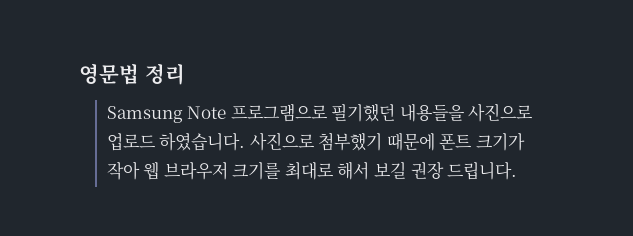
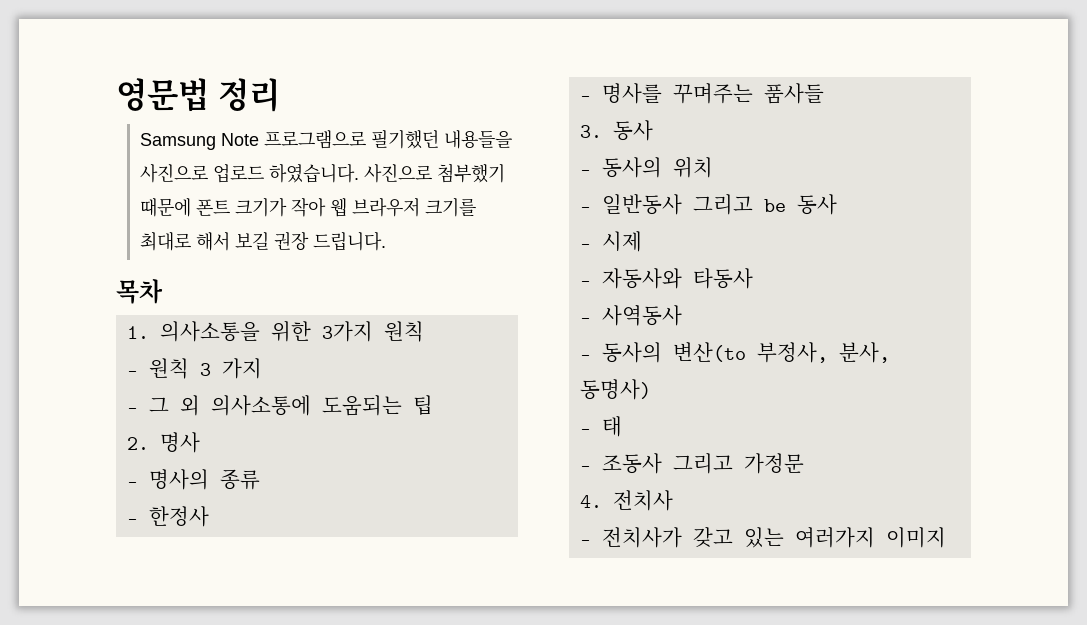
(518, 171) none -> [116,279,163,304] [126,321,424,342] [126,358,262,379] [126,395,433,416] [126,432,200,453] [126,469,260,490] [126,506,209,527] [579,83,824,104] [579,120,653,141] [579,157,713,178] [579,194,837,215] [579,231,642,252] [579,268,753,289] [579,305,682,326] [579,342,890,363] [579,379,651,400] [579,416,622,437] [579,453,804,474] [579,490,673,511] [579,527,946,548] // 목차 // 1. 의사소통을 위한 3가지 원칙 // - 원칙 3 가지 // - 그 외 의사소통에 도움되는 팁 // 2. 명사 // - 명사의 종류 // - 한정사 // - 명사를 꾸며주는 품사들 // 3. 동사 // - 동사의 위치 // - 일반동사 그리고 be 동사 // - 시제 // - 자동사와 타동사 // - 사역동사 // - 동사의 변산(to 부정사, 분사, 동명사) // - 태 // - 조동사 그리고 가정문 // 4. 전치사 // - 전치사가 갖고 있는 여러가지 이미지

